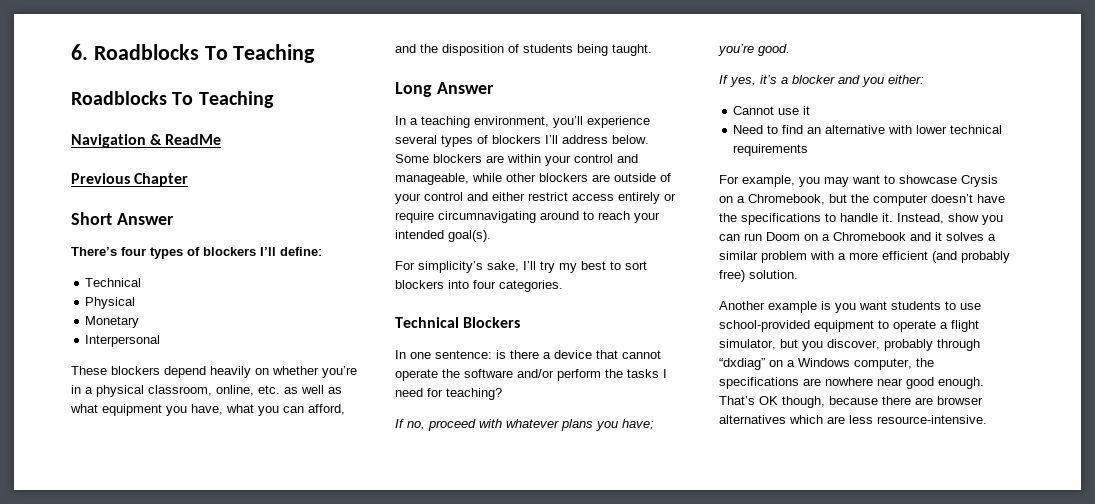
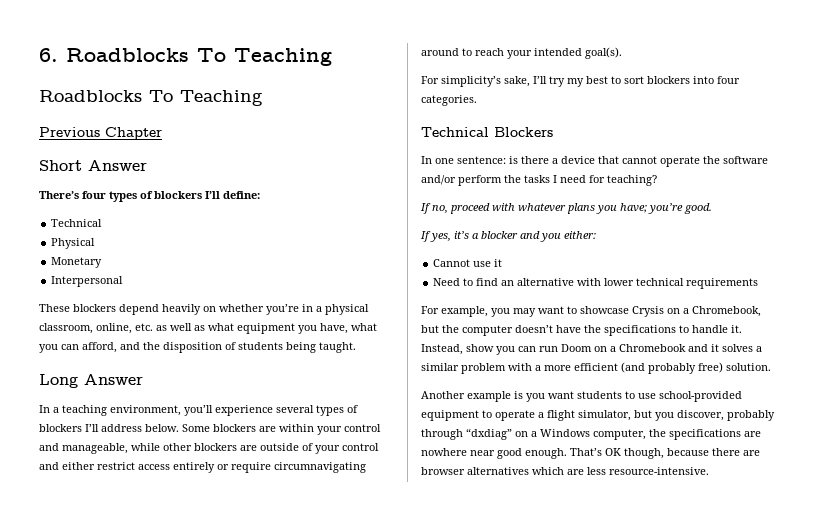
[71,134,222,148] // Navigation & ReadMe -> (263, 98) none

